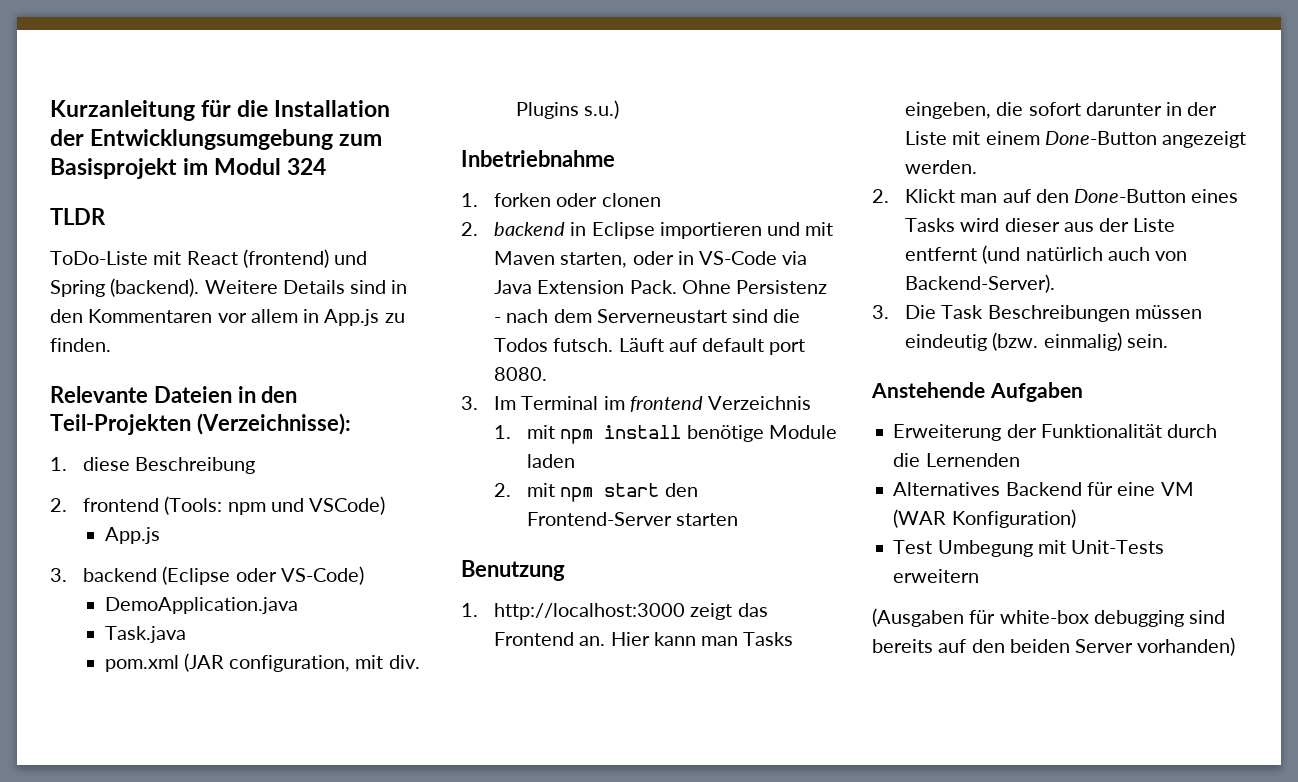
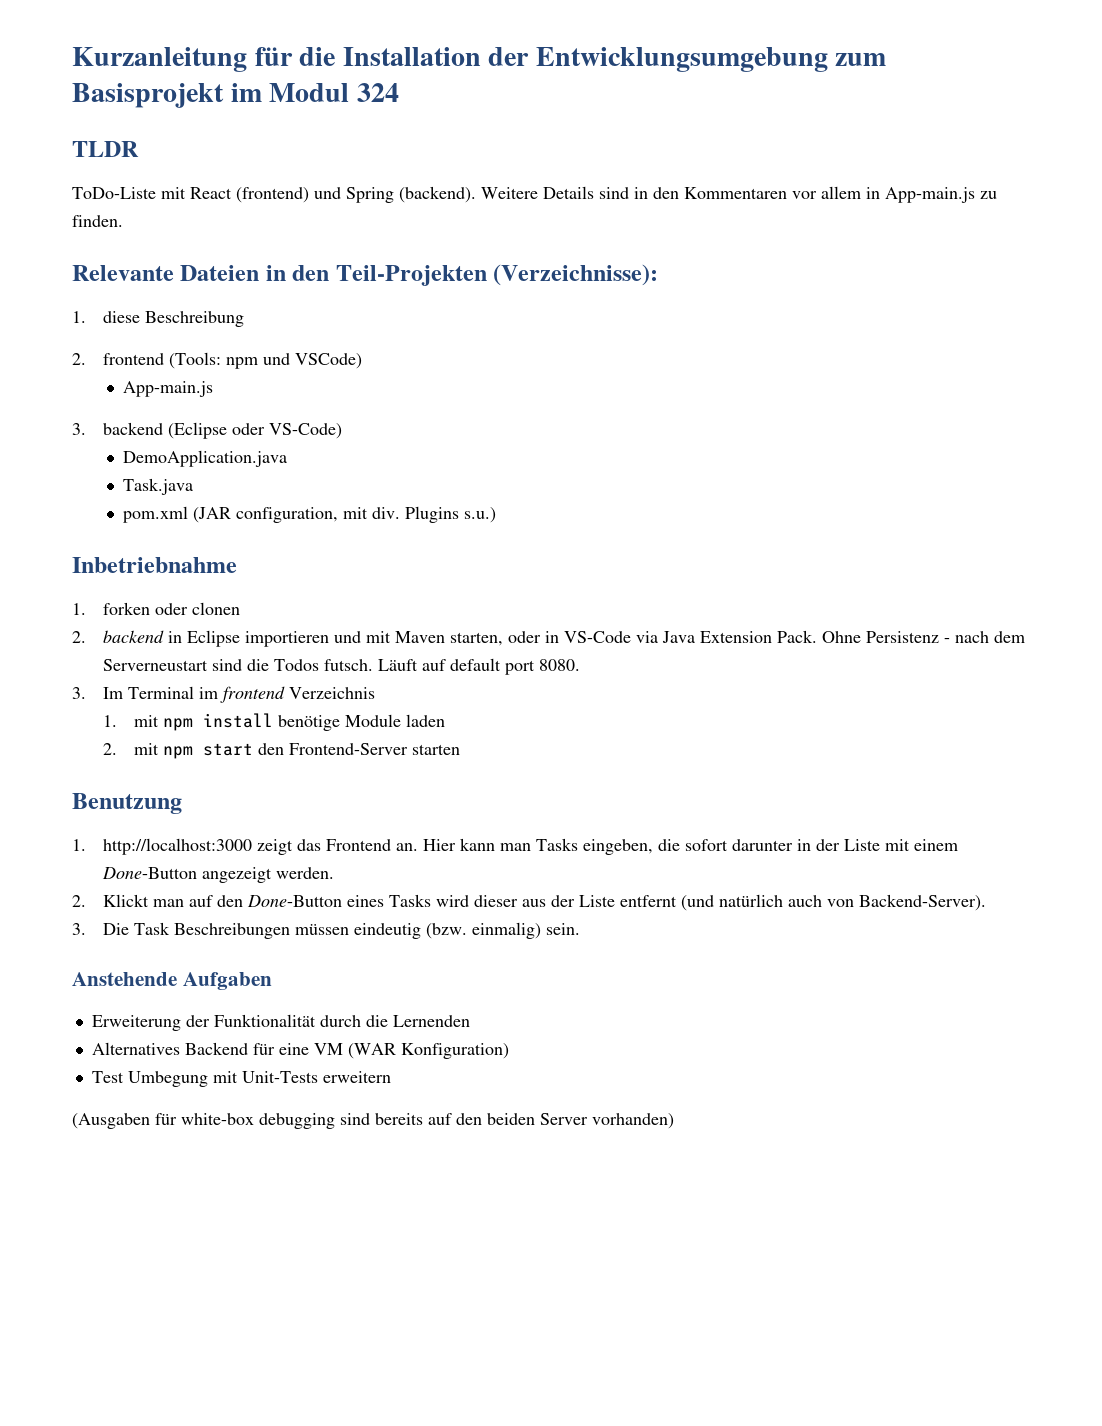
[324,309,380,326] App.js -> [885,187,975,203] App-main.js
[104,527,160,544] App.js -> [122,381,213,397] App-main.js

